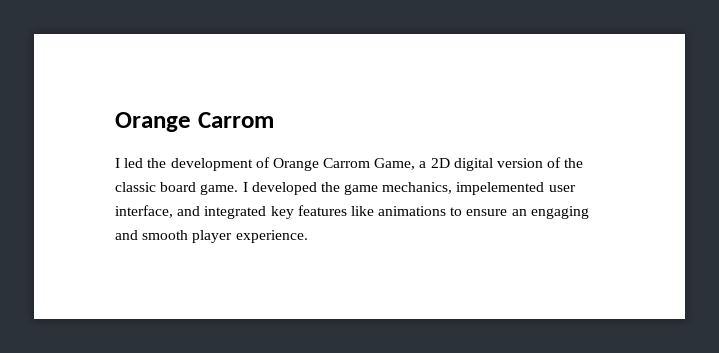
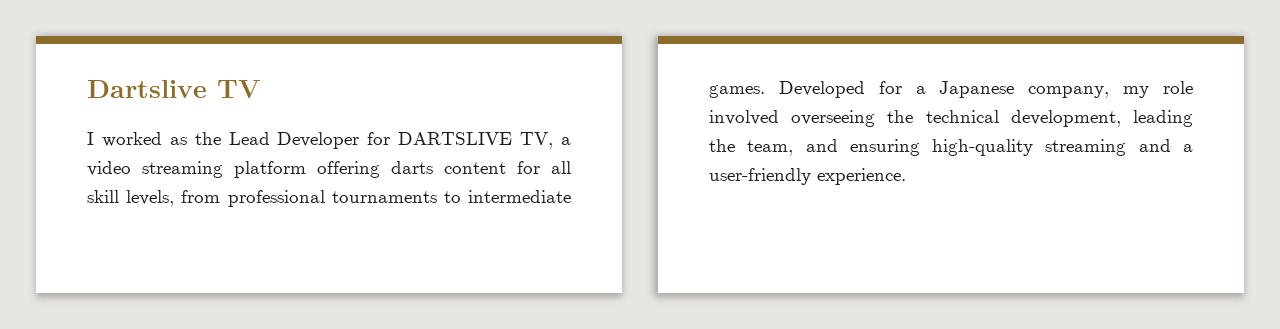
[115,112,274,132] [115,157,584,171] [115,182,576,195] [115,205,589,219] [115,230,233,243] Orange Carrom // I led the development of Orange Carrom Game, a 2D digital version of the classic board game. I developed the game mechanics, impelemented user interface, and integrated key features like animations to ensure an engaging and smooth player -> [87,80,261,98] [87,132,572,149] [87,161,571,178] [87,190,571,207] [709,81,1193,98] [709,110,1193,127] [709,139,1193,156] [709,168,811,185] Dartslive TV // I worked as the Lead Developer for DARTSLIVE TV, a video streaming platform offering darts content for all skill levels, from professional tournaments to intermediate games. Developed for a Japanese company, my role involved overseeing the technical development, leading the team, and ensuring high-quality streaming and a user-friendly

